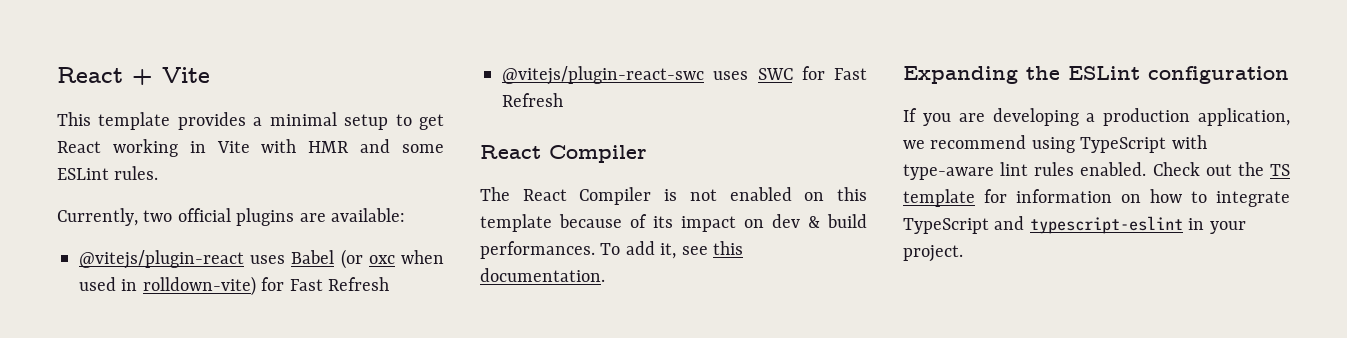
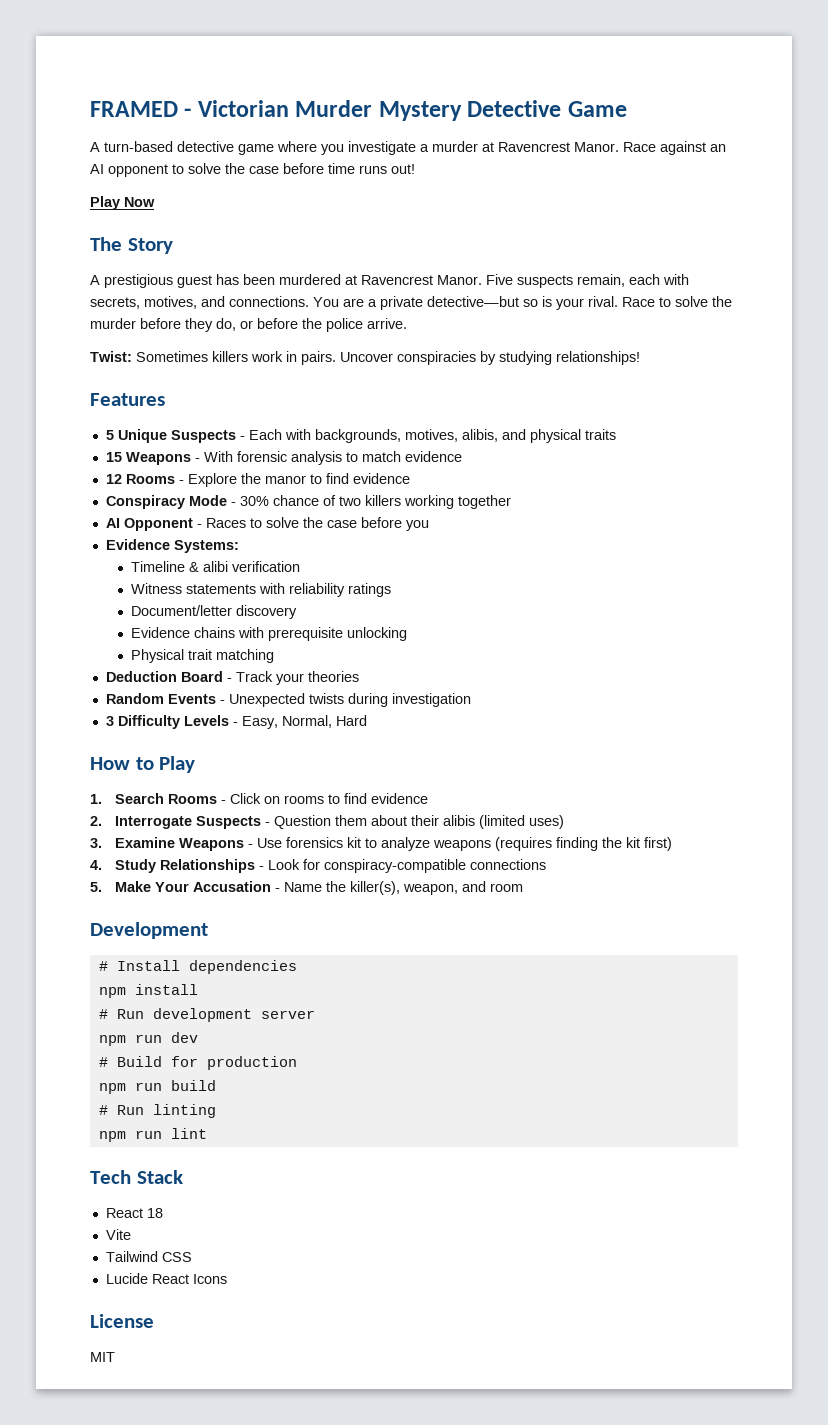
[57,67,210,85] [57,112,444,130] [57,139,444,157] [57,166,159,180] [57,208,405,226] [79,249,444,269] [79,276,389,296] [502,66,867,85] [502,93,563,107] [480,145,647,163] [480,187,867,205] [480,214,867,232] [480,241,743,259] [480,268,605,282] [903,66,1289,84] [903,108,1290,126] [903,135,1207,153] [903,162,1290,180] [903,189,1290,207] [903,216,1246,234] [903,245,963,262] React + Vite // This template provides a minimal setup to get React working in Vite with HMR and some ESLint rules. // Currently, two official plugins are available: // @vitejs/plugin-react uses Babel (or oxc when used in rolldown-vite) for Fast Refresh // @vitejs/plugin-react-swc uses SWC for Fast Refresh // React Compiler // The React Compiler is not enabled on this template because of its impact on dev & build performances. To add it, see this documentation. // Expanding the ESLint configuration // If you are developing a production application, we recommend using TypeScript with type-aware lint rules enabled. Check out the TS template for information on how to integrate TypeScript and typescript-eslint in your project. -> [90,100,627,121] [90,141,726,155] [90,163,415,177] [90,196,155,210] [90,237,173,254] [90,274,689,288] [90,296,732,310] [90,318,407,332] [90,351,640,365] [90,393,165,406] [105,429,616,443] [105,451,462,465] [105,473,410,487] [105,495,511,509] [105,517,429,531] [105,539,239,553] [130,561,300,572] [130,583,391,597] [130,605,297,619] [130,627,407,641] [130,649,274,663] [105,671,359,685] [105,693,471,707] [105,715,367,729] [90,756,196,773] [90,793,428,804] [90,815,564,829] [90,837,672,851] [90,859,546,873] [90,881,523,895] [90,922,208,939] [98,960,297,974] [98,984,198,998] [98,1008,315,1022] [98,1032,198,1046] [98,1056,297,1070] [98,1080,216,1094] [98,1104,216,1118] [98,1128,207,1142] [90,1170,183,1184] [105,1208,163,1218] [105,1229,131,1240] [105,1251,192,1262] [105,1273,227,1284] [90,1314,154,1328] [90,1352,115,1362] FRAMED - Victorian Murder Mystery Detective Game // A turn-based detective game where you investigate a murder at Ravencrest Manor. Race against an AI opponent to solve the case before time runs out! // Play Now // The Story // A prestigious guest has been murdered at Ravencrest Manor. Five suspects remain, each with secrets, motives, and connections. You are a private detective—but so is your rival. Race to solve the murder before they do, or before the police arrive. // Twist: Sometimes killers work in pairs. Uncover conspiracies by studying relationships! // Features // 5 Unique Suspects - Each with backgrounds, motives, alibis, and physical traits // 15 Weapons - With forensic analysis to match evidence // 12 Rooms - Explore the manor to find evidence // Conspiracy Mode - 30% chance of two killers working together // AI Opponent - Races to solve the case before you // Evidence Systems: // Timeline & alibi verification // Witness statements with reliability ratings // Document/letter discovery // Evidence chains with prerequisite unlocking // Physical trait matching // Deduction Board - Track your theories // Random Events - Unexpected twists during investigation // 3 Difficulty Levels - Easy, Normal, Hard // How to Play // 1. Search Rooms - Click on rooms to find evidence // 2. Interrogate Suspects - Question them about their alibis (limited uses) // 3. Examine Weapons - Use forensics kit to analyze weapons (requires finding the kit first) // 4. Study Relationships - Look for conspiracy-compatible connections // 5. Make Your Accusation - Name the killer(s), weapon, and room // Development // # Install dependencies // npm install // # Run development server // npm run dev // # Build for production // npm run build // # Run linting // npm run lint // Tech Stack // React 18 // Vite // Tailwind CSS // Lucide React Icons // License // MIT

